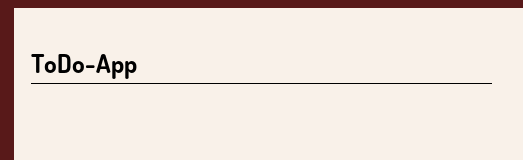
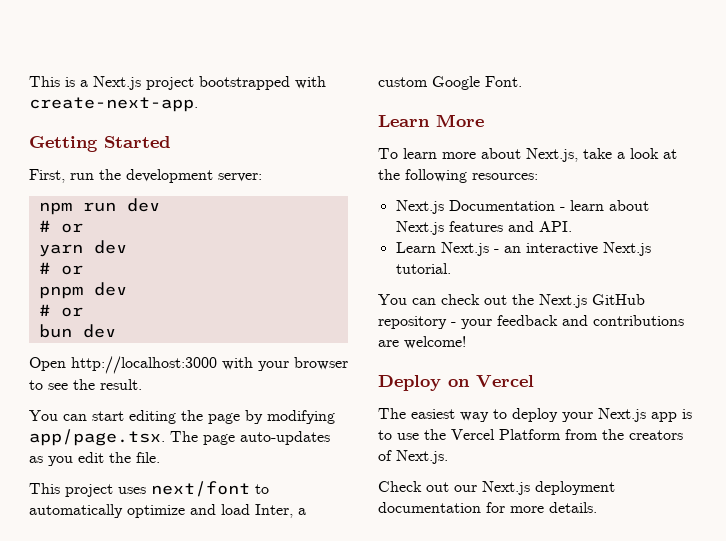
[31,54,137,79] ToDo-App -> [29,76,326,90] [29,97,198,112] [29,136,170,152] [29,169,262,183] [38,198,160,215] [38,220,83,233] [38,240,127,257] [38,262,83,275] [38,282,127,299] [38,304,83,317] [38,324,116,338] [29,356,348,374] [29,379,142,390] [29,410,335,424] [29,429,330,446] [29,452,160,466] [29,481,269,497] [29,504,306,518] [378,76,522,90] [378,114,484,127] [378,148,677,162] [378,169,538,183] [395,200,649,214] [395,221,572,235] [395,242,651,256] [395,263,451,274] [378,294,645,308] [378,315,684,329] [378,336,466,349] [378,375,534,391] [378,408,692,422] [378,429,683,440] [378,450,448,464] [378,481,615,495] [378,502,597,513] This is a Next.js project bootstrapped with create-next-app. // Getting Started // First, run the development server: // npm run dev // # or // yarn dev // # or // pnpm dev // # or // bun dev // Open http://localhost:3000 with your browser to see the result. // You can start editing the page by modifying app/page.tsx. The page auto-updates as you edit the file. // This project uses next/font to automatically optimize and load Inter, a custom Google Font. // Learn More // To learn more about Next.js, take a look at the following resources: // Next.js Documentation - learn about Next.js features and API. // Learn Next.js - an interactive Next.js tutorial. // You can check out the Next.js GitHub repository - your feedback and contributions are welcome! // Deploy on Vercel // The easiest way to deploy your Next.js app is to use the Vercel Platform from the creators of Next.js. // Check out our Next.js deployment documentation for more details.

